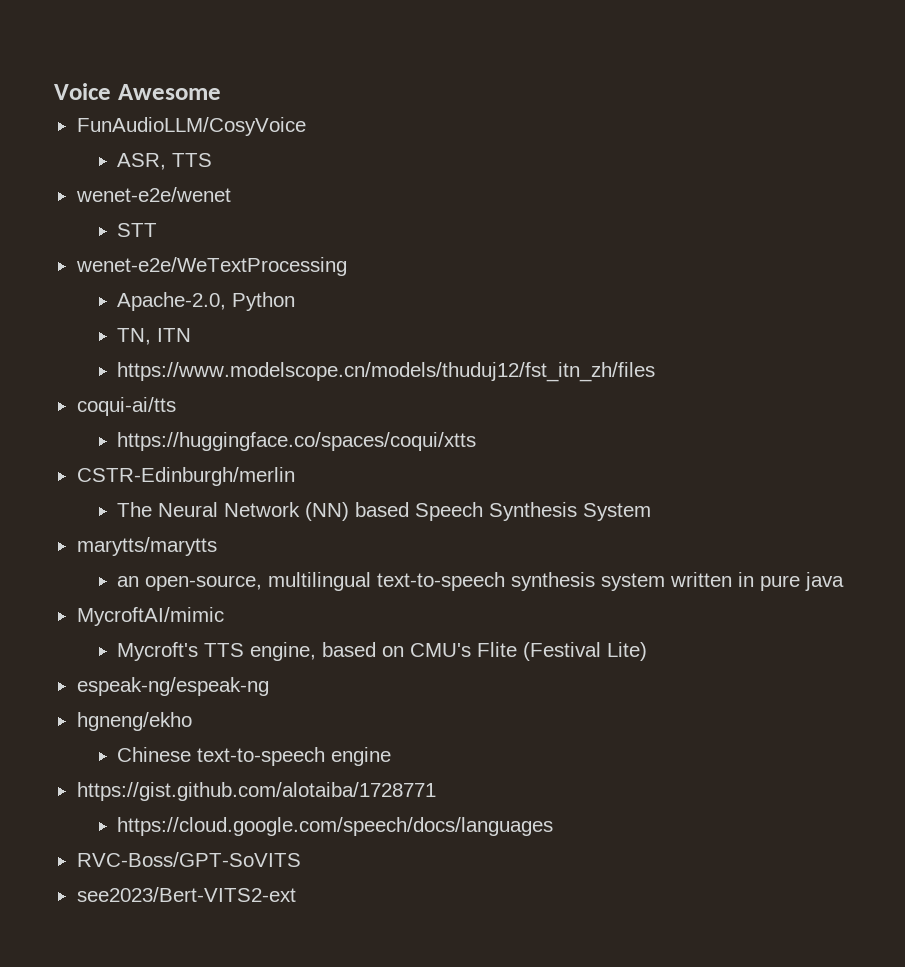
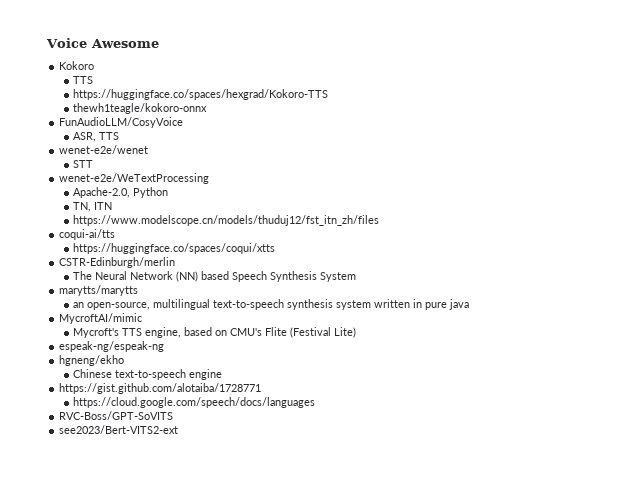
(221, 92) none -> [59,61,95,70] [73,76,94,84] [73,89,329,100] [73,103,208,114] // Kokoro // TTS // https://huggingface.co/spaces/hexgrad/Kokoro-TTS // thewh1teagle/kokoro-onnx

